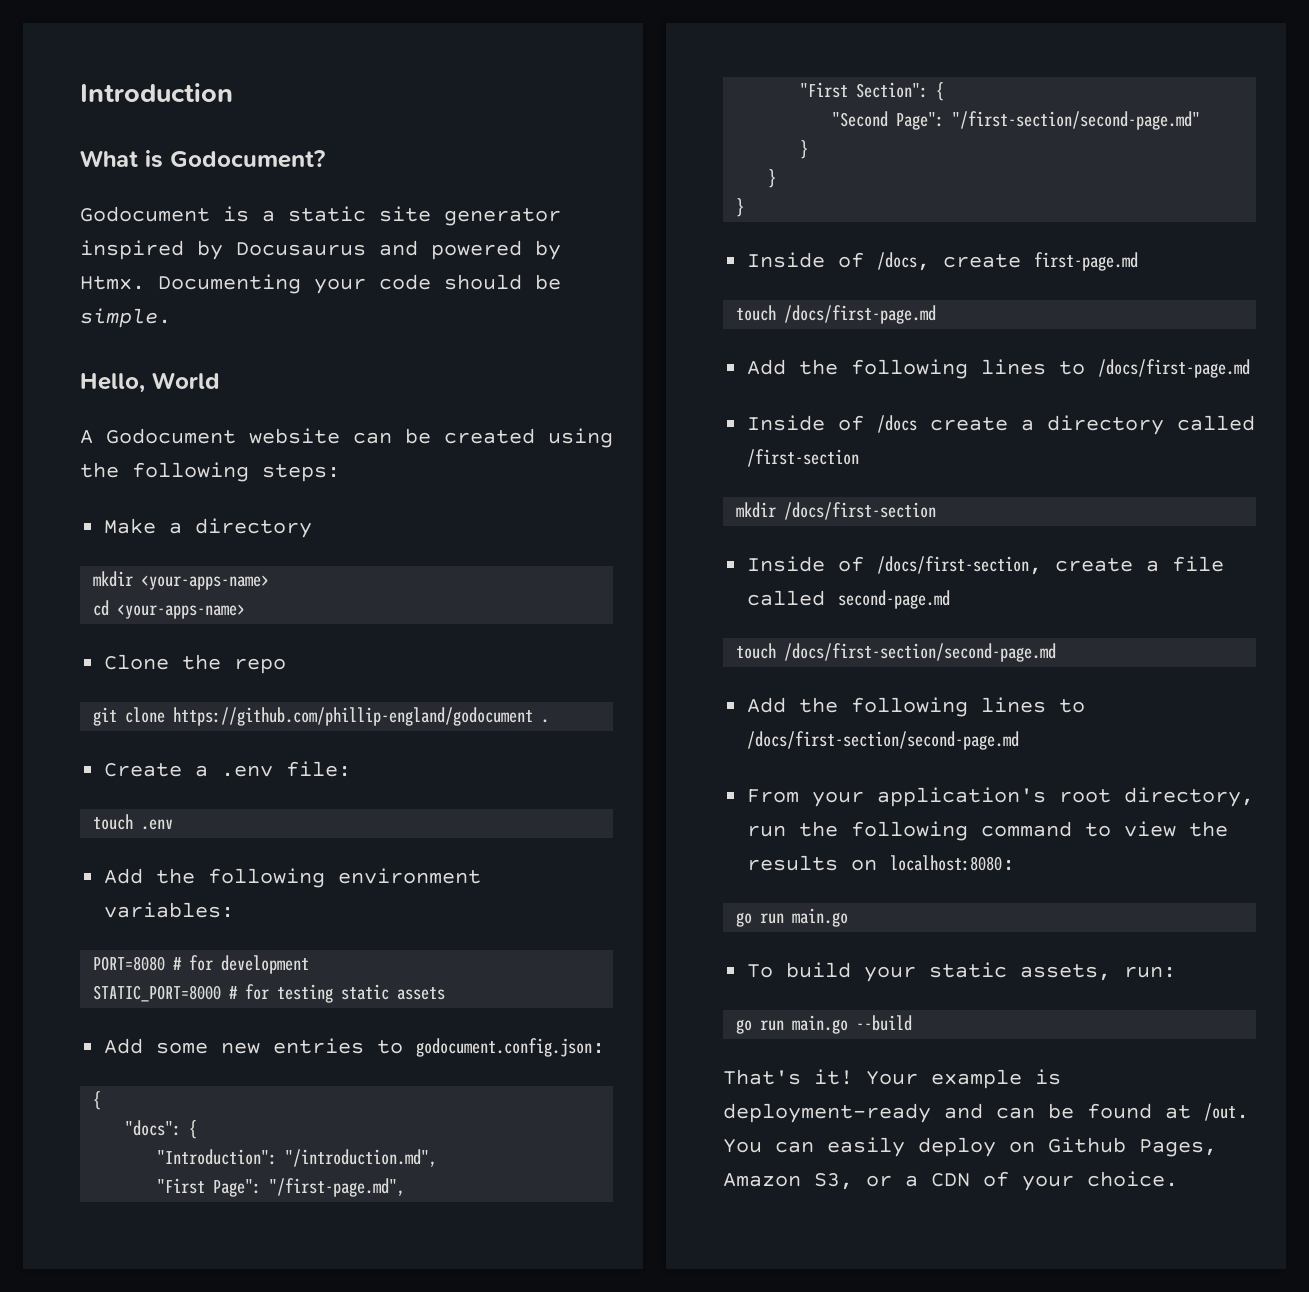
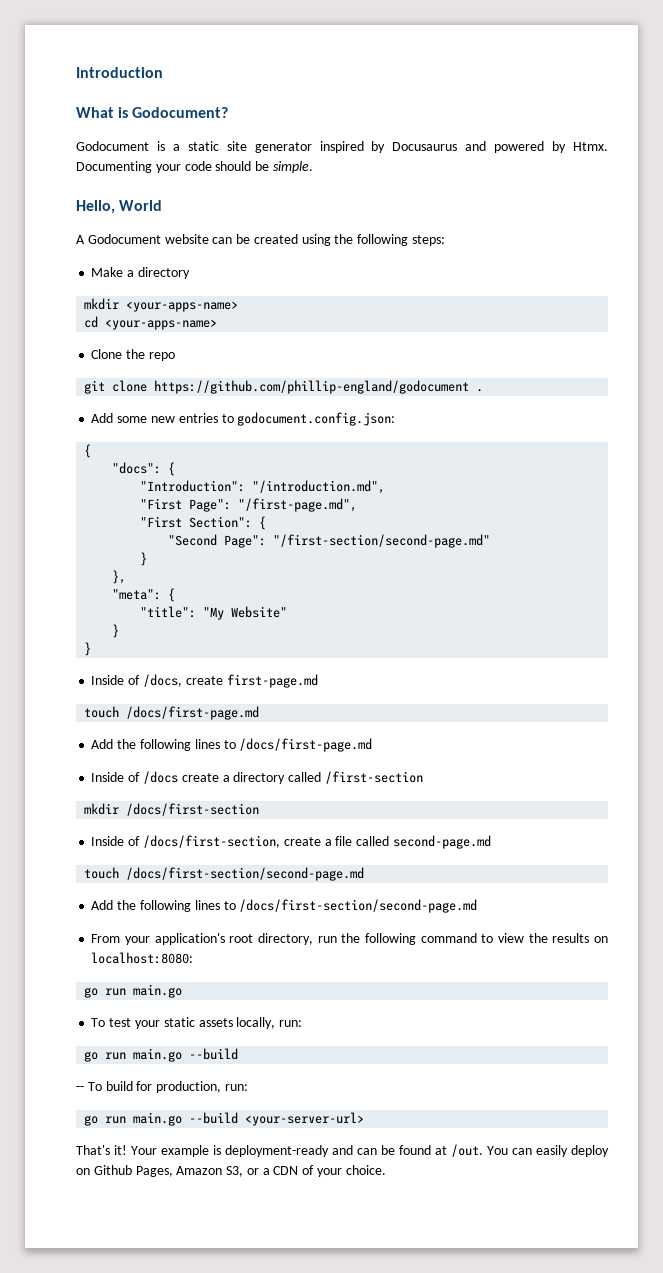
[104,761,352,777] [93,814,174,830] [104,868,482,888] [104,902,235,918] [93,955,310,974] [93,984,446,1003] // Create a .env file: // touch .env // Add the following environment variables: // PORT=8080 # for development // STATIC_PORT=8000 # for testing static assets -> (484, 390) none
(809, 149) none -> [112,570,127,584] [112,588,176,602] [140,606,288,620] // }, // "meta": { // "title": "My Website"
[786,962,852,978] build -> [109,1018,132,1027] test
[1020,964,1177,981] [736,1015,913,1034] assets, run: // go run main.go --build -> [198,1017,303,1029] [84,1048,239,1062] [76,1081,248,1093] [84,1112,365,1126] assets locally, run: // go run main.go --build // -- To build for production, run: // go run main.go --build <your-server-url>

